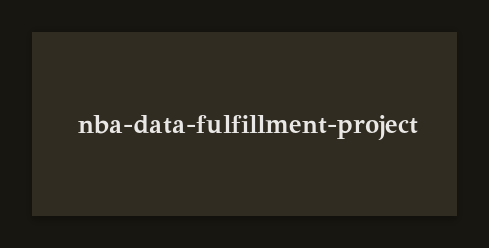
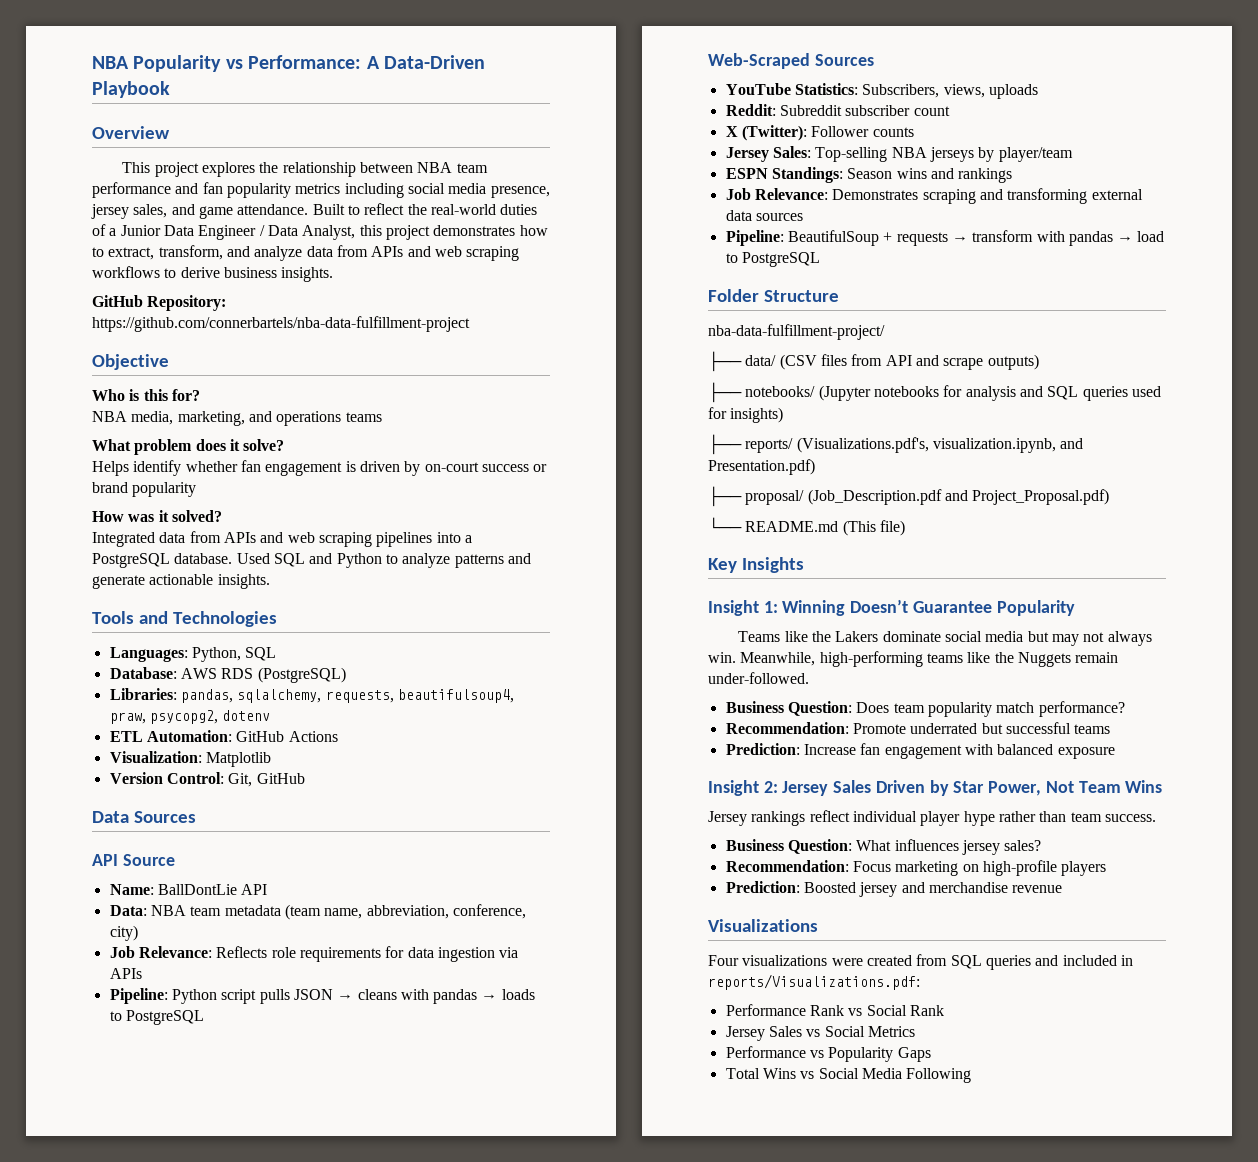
[78,115,418,140] nba-data-fulfillment-project -> [92,55,485,72] [92,81,170,98] [92,126,170,139] [122,162,488,177] [92,182,550,198] [91,203,538,219] [92,224,548,240] [92,245,520,261] [92,266,334,282] [92,295,227,311] [92,316,470,332] [92,354,169,370] [92,389,200,401] [92,411,382,426] [92,439,285,455] [92,460,548,476] [92,482,197,497] [92,510,222,522] [92,531,472,547] [92,553,531,568] [92,574,270,589] [92,611,277,627] [109,647,277,662] [109,667,346,683] [109,688,514,703] [109,710,271,724] [109,730,338,742] [109,751,271,767] [109,772,305,787] [92,811,196,823] [92,854,175,866] [109,884,268,895] [109,904,526,920] [109,925,138,941] [109,946,519,962] [109,968,142,979] [109,988,535,1004] [109,1010,204,1025] [708,53,874,69] [725,83,1038,99] [725,104,950,116] [725,125,914,141] [725,146,1073,162] [725,167,1013,183] [725,188,1143,204] [725,210,803,221] [725,230,1165,246] [725,252,820,267] [708,289,839,302] [708,324,885,340] [708,351,1039,372] [708,382,1161,403] [708,407,784,423] [708,434,1084,455] [708,459,815,475] [708,486,1110,507] [708,517,905,536] [708,557,804,573] [708,599,1075,616] [738,631,1152,646] [708,651,1119,667] [708,672,809,684] [725,701,1125,717] [725,722,1111,734] [725,743,1115,759] [708,780,1163,796] [708,810,1156,826] [725,839,1042,855] [725,860,1107,876] [725,881,1063,897] [708,919,818,932] [708,954,1133,970] [708,974,920,990] [725,1004,944,1016] [725,1026,915,1041] [725,1046,931,1062] [725,1068,972,1083] NBA Popularity vs Performance: A Data-Driven Playbook // Overview // This project explores the relationship between NBA team performance and fan popularity metrics including social media presence, jersey sales, and game attendance. Built to reflect the real-world duties of a Junior Data Engineer / Data Analyst, this project demonstrates how to extract, transform, and analyze data from APIs and web scraping workflows to derive business insights. // GitHub Repository: https://github.com/connerbartels/nba-data-fulfillment-project // Objective // Who is this for? // NBA media, marketing, and operations teams // What problem does it solve? // Helps identify whether fan engagement is driven by on-court success or brand popularity // How was it solved? // Integrated data from APIs and web scraping pipelines into a PostgreSQL database. Used SQL and Python to analyze patterns and generate actionable insights. // Tools and Technologies // Languages: Python, SQL // Database: AWS RDS (PostgreSQL) // Libraries: pandas, sqlalchemy, requests, beautifulsoup4, praw, psycopg2, dotenv // ETL Automation: GitHub Actions // Visualization: Matplotlib // Version Control: Git, GitHub // Data Sources // API Source // Name: BallDontLie API // Data: NBA team metadata (team name, abbreviation, conference, city) // Job Relevance: Reflects role requirements for data ingestion via APIs // Pipeline: Python script pulls JSON → cleans with pandas → loads to PostgreSQL // Web-Scraped Sources // YouTube Statistics: Subscribers, views, uploads // Reddit: Subreddit subscriber count // X (Twitter): Follower counts // Jersey Sales: Top-selling NBA jerseys by player/team // ESPN Standings: Season wins and rankings // Job Relevance: Demonstrates scraping and transforming external data sources // Pipeline: BeautifulSoup + requests → transform with pandas → load to PostgreSQL // Folder Structure // nba-data-fulfillment-project/ // ├── data/ (CSV files from API and scrape outputs) // ├── notebooks/ (Jupyter notebooks for analysis and SQL queries used for insights) // ├── reports/ (Visualizations.pdf's, visualization.ipynb, and Presentation.pdf) // ├── proposal/ (Job_Description.pdf and Project_Proposal.pdf) // └── README.md (This file) // Key Insights // Insight 1: Winning Doesn’t Guarantee Popularity // Teams like the Lakers dominate social media but may not always win. Meanwhile, high-performing teams like the Nuggets remain under-followed. // Business Question: Does team popularity match performance? // Recommendation: Promote underrated but successful teams // Prediction: Increase fan engagement with balanced exposure // Insight 2: Jersey Sales Driven by Star Power, Not Team Wins // Jersey rankings reflect individual player hype rather than team success. // Business Question: What influences jersey sales? // Recommendation: Focus marketing on high-profile players // Prediction: Boosted jersey and merchandise revenue // Visualizations // Four visualizations were created from SQL queries and included in reports/Visualizations.pdf: // Performance Rank vs Social Rank // Jersey Sales vs Social Metrics // Performance vs Popularity Gaps // Total Wins vs Social Media Following

